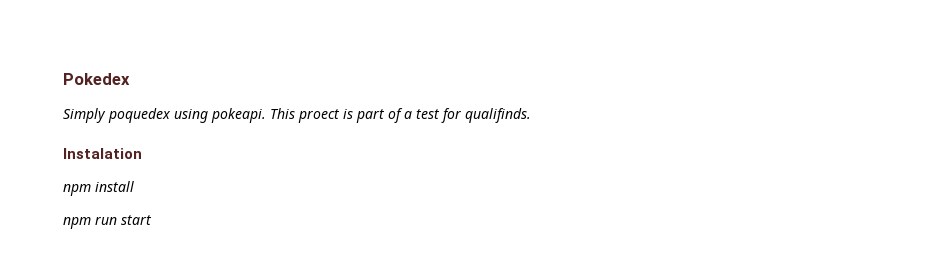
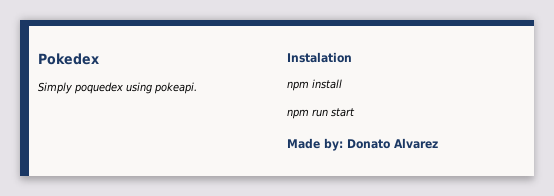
[270,108,531,123] This proect is part of a test for qualifinds. -> (197, 88) none
(152, 220) none -> [287,138,438,151] // Made by: Donato Alvarez

